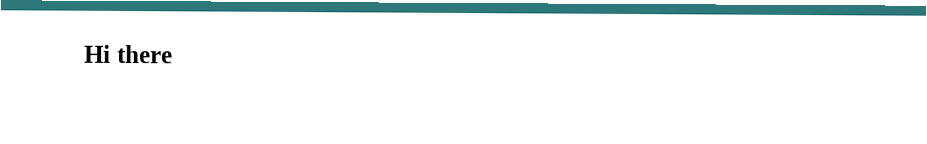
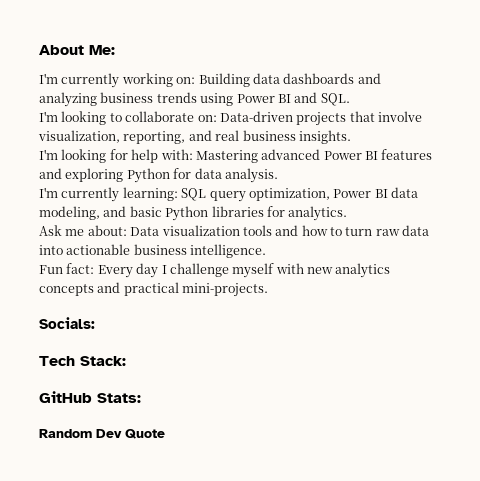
[84,44,173,64] Hi there -> [39,45,115,55] [39,73,381,88] [39,92,350,107] [39,111,422,126] [38,130,351,144] [39,149,433,163] [39,168,278,183] [39,187,418,202] [39,206,348,221] [39,225,430,236] [39,244,267,258] [39,263,391,278] [39,282,269,297] [39,317,95,329] [39,356,126,366] [39,391,141,403] [39,429,165,439] About Me: // I'm currently working on: Building data dashboards and analyzing business trends using Power BI and SQL. // I'm looking to collaborate on: Data-driven projects that involve visualization, reporting, and real business insights. // I'm looking for help with: Mastering advanced Power BI features and exploring Python for data analysis. // I'm currently learning: SQL query optimization, Power BI data modeling, and basic Python libraries for analytics. // Ask me about: Data visualization tools and how to turn raw data into actionable business intelligence. // Fun fact: Every day I challenge myself with new analytics concepts and practical mini-projects. // Socials: // Tech Stack: // GitHub Stats: // Random Dev Quote

